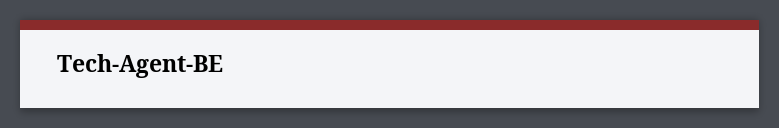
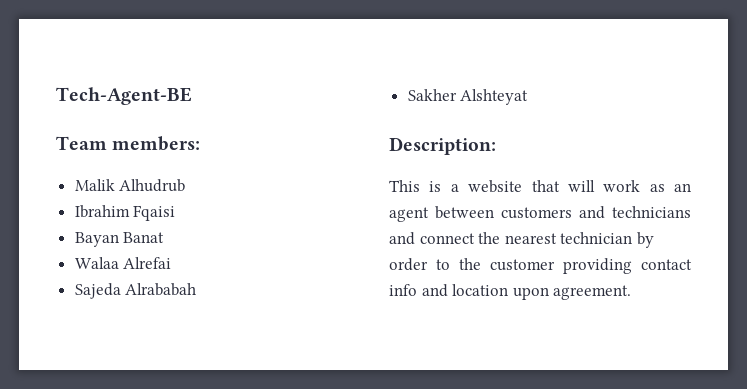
(223, 66) none -> [56,136,201,151] [74,179,186,192] [74,205,176,221] [74,232,165,247] [74,257,172,269] [74,283,197,299] [407,89,529,105] [389,137,496,155] [389,180,691,193] [389,206,691,222] [389,232,654,248] [389,258,692,274] [389,284,632,300] // Team members: // Malik Alhudrub // Ibrahim Fqaisi // Bayan Banat // Walaa Alrefai // Sajeda Alrababah // Sakher Alshteyat // Description: // This is a website that will work as an agent between customers and technicians and connect the nearest technician by order to the customer providing contact info and location upon agreement.

